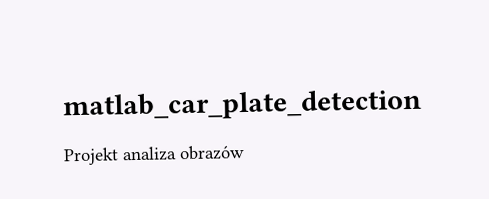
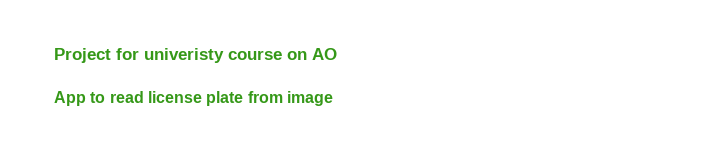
[62,88,422,122] [63,145,245,166] matlab_car_plate_detection // Projekt analiza obrazów -> [54,48,337,63] [54,91,333,106] Project for univeristy course on AO // App to read license plate from image

